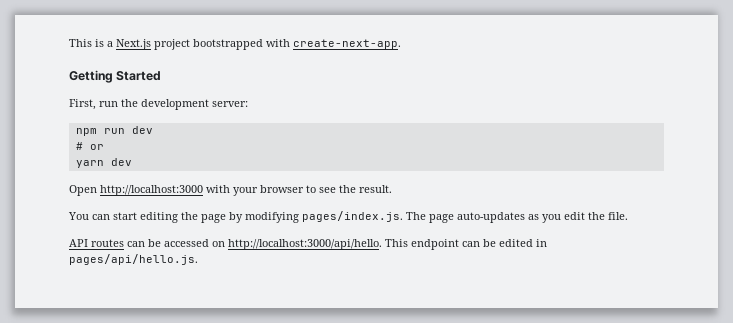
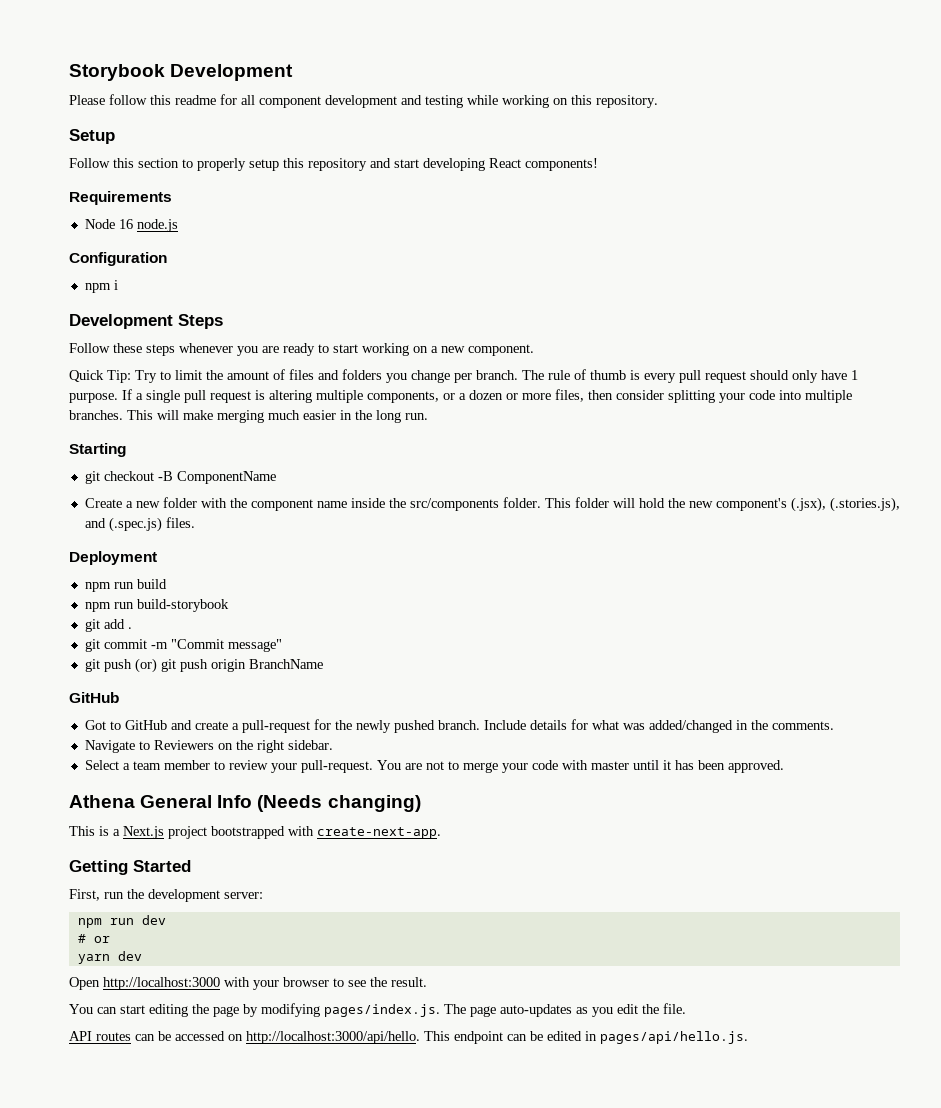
(69, 43) none -> [69,64,294,81] [69,94,658,108] [69,129,115,144] [69,158,598,171] [69,191,172,205] [84,219,178,232] [69,252,167,266] [84,280,118,293] [69,314,223,329] [69,343,534,356] [69,369,858,383] [69,389,852,403] [69,410,428,423] [69,443,126,457] [84,471,276,484] [84,497,900,512] [84,517,195,532] [69,551,157,565] [84,579,167,592] [84,599,229,612] [84,619,132,632] [84,639,282,652] [84,658,323,673] [69,692,119,703] [84,719,834,733] [84,740,333,753] [84,760,784,773] [69,795,421,812] Storybook Development // Please follow this readme for all component development and testing while working on this repository. // Setup // Follow this section to properly setup this repository and start developing React components! // Requirements // Node 16 node.js // Configuration // npm i // Development Steps // Follow these steps whenever you are ready to start working on a new component. // Quick Tip: Try to limit the amount of files and folders you change per branch. The rule of thumb is every pull request should only have 1 purpose. If a single pull request is altering multiple components, or a dozen or more files, then consider splitting your code into multiple branches. This will make merging much easier in the long run. // Starting // git checkout -B ComponentName // Create a new folder with the component name inside the src/components folder. This folder will hold the new component's (.jsx), (.stories.js), and (.spec.js) files. // Deployment // npm run build // npm run build-storybook // git add . // git commit -m "Commit message" // git push (or) git push origin BranchName // GitHub // Got to GitHub and create a pull-request for the newly pushed branch. Include details for what was added/changed in the comments. // Navigate to Reviewers on the right sidebar. // Select a team member to review your pull-request. You are not to merge your code with master until it has been approved. // Athena General Info (Needs changing) //

